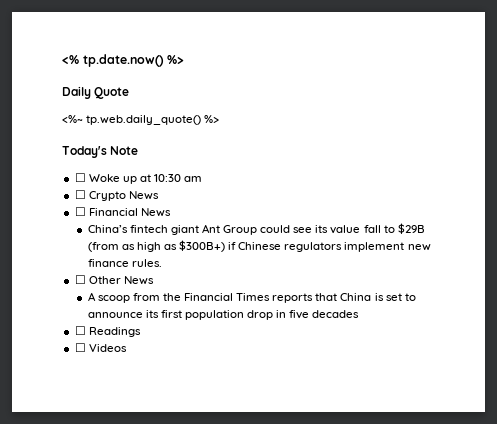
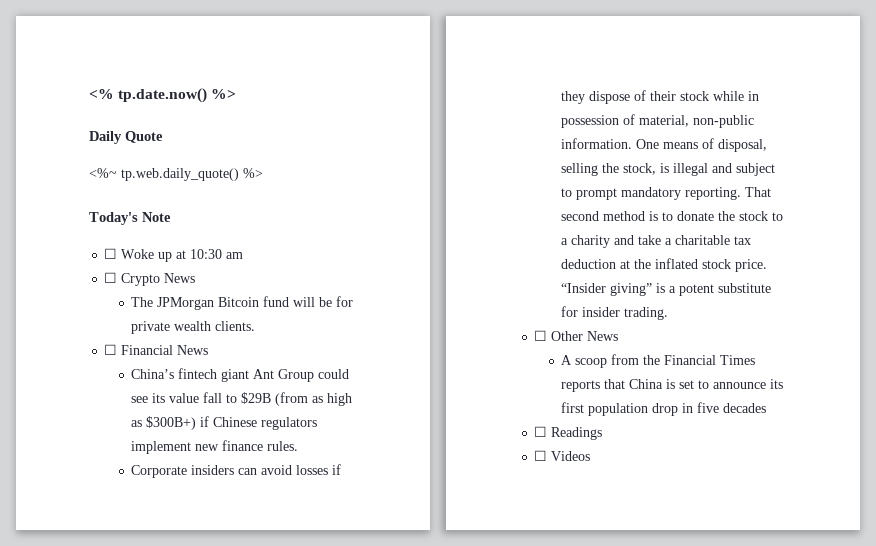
(159, 195) none -> [131,296,354,310] [131,321,256,334] // The JPMorgan Bitcoin fund will be for private wealth clients.
(162, 263) none -> [131,464,342,478] [561,90,760,104] [561,114,755,128] [561,138,768,152] [561,163,776,176] [561,187,772,200] [561,211,784,221] [561,235,752,248] [561,258,768,272] [561,283,772,296] [561,306,669,320] // Corporate insiders can avoid losses if they dispose of their stock while in possession of material, non-public information. One means of disposal, selling the stock, is illegal and subject to prompt mandatory reporting. That second method is to donate the stock to a charity and take a charitable tax deduction at the inflated stock price. “Insider giving” is a potent substitute for insider trading.

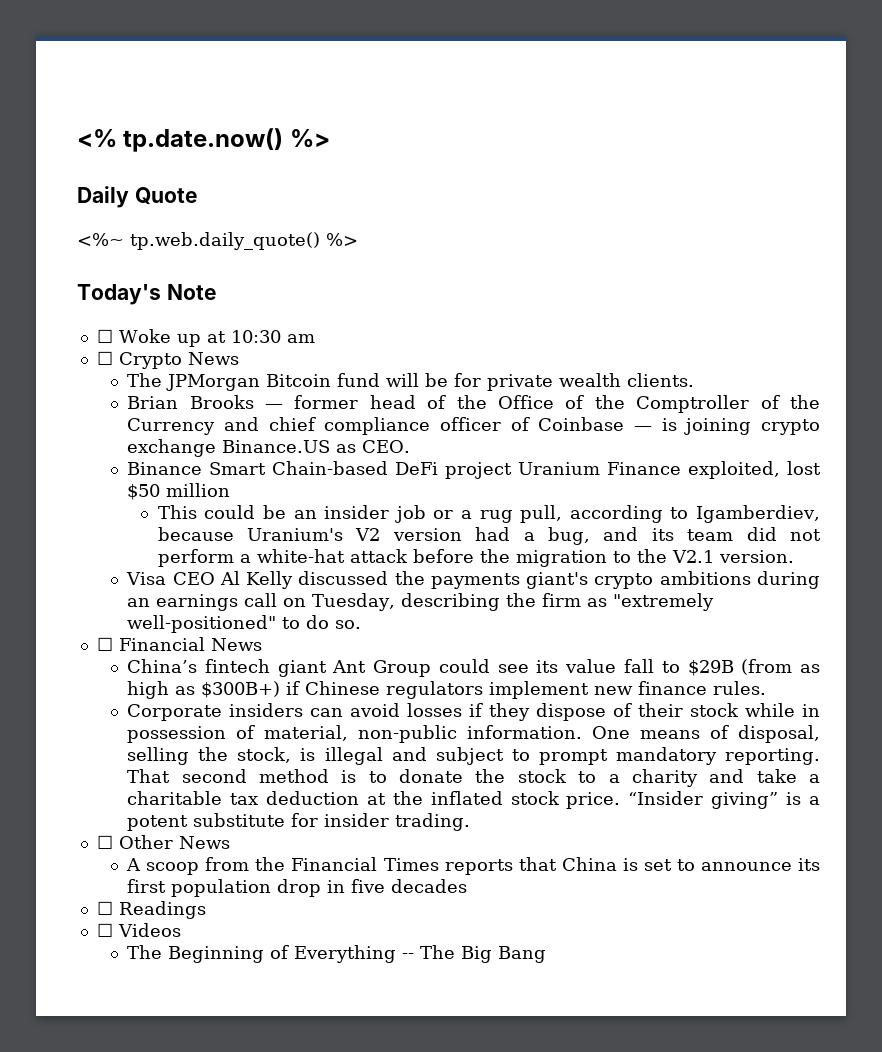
(256, 326) none -> [127,395,820,413] [127,417,821,435] [127,439,411,457] [127,461,821,479] [127,483,231,500] [157,505,821,523] [157,527,821,545] [157,549,794,567] [126,571,820,589] [127,593,715,611] [127,615,362,633] // Brian Brooks — former head of the Office of the Comptroller of the Currency and chief compliance officer of Coinbase — is joining crypto exchange Binance.US as CEO. // Binance Smart Chain-based DeFi project Uranium Finance exploited, lost $50 million // This could be an insider job or a rug pull, according to Igamberdiev, because Uranium's V2 version had a bug, and its team did not perform a white-hat attack before the migration to the V2.1 version. // Visa CEO Al Kelly discussed the payments giant's crypto ambitions during an earnings call on Tuesday, describing the firm as "extremely well-positioned" to do so.
(591, 456) none -> [127,945,547,963] // The Beginning of Everything -- The Big Bang

